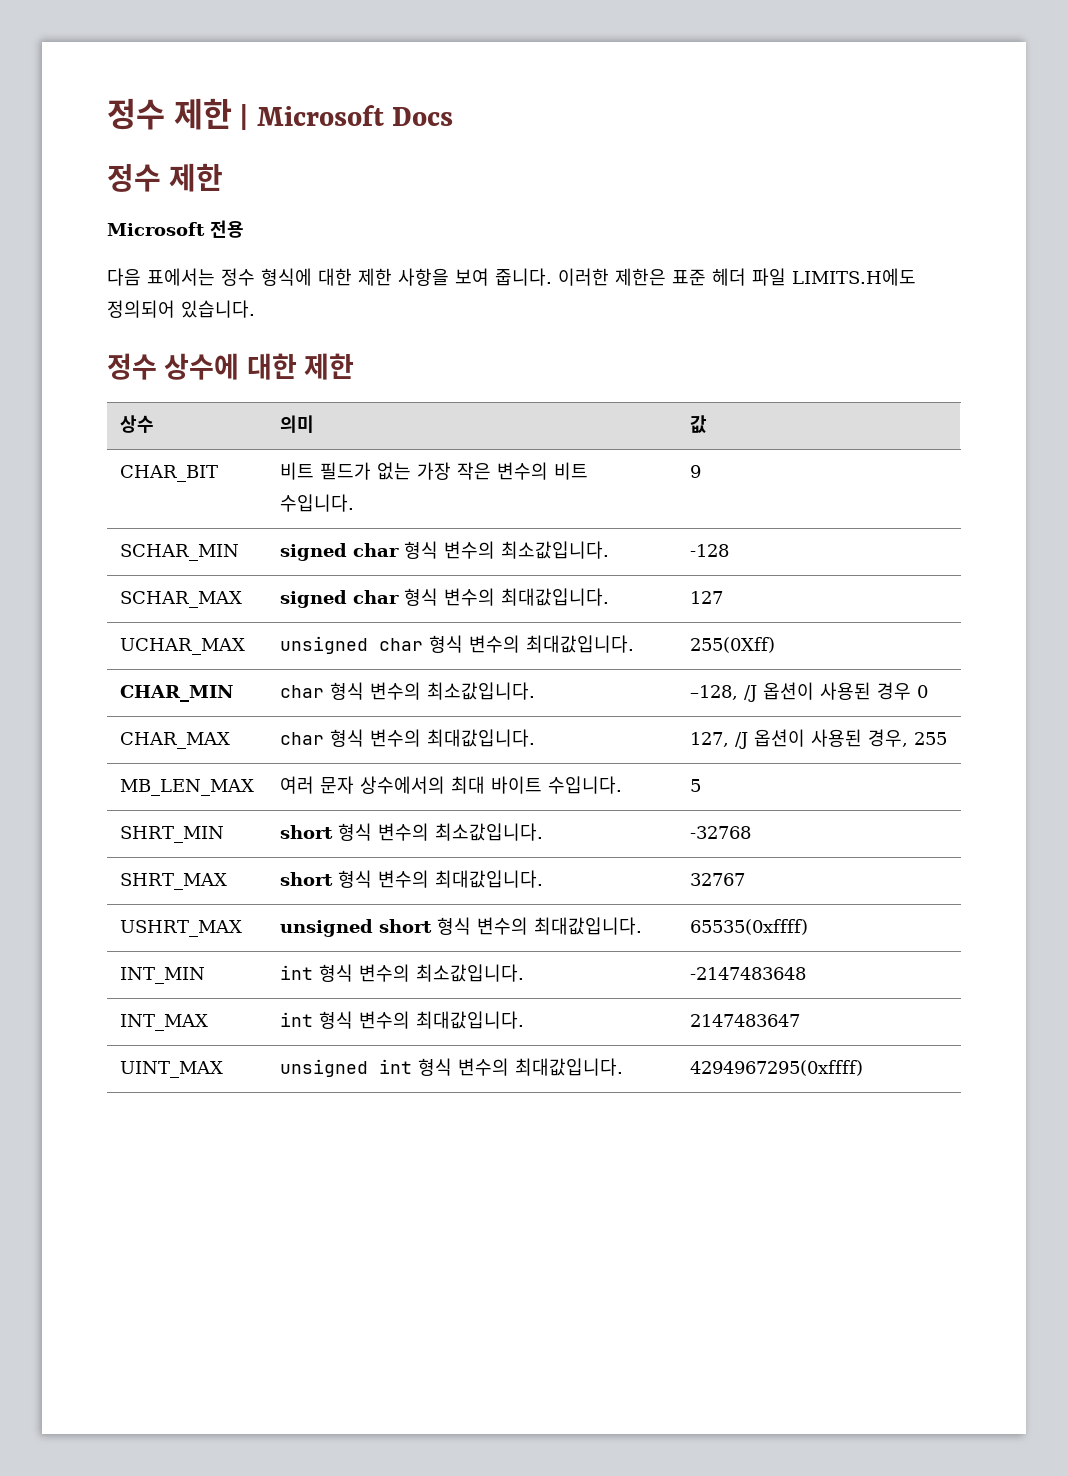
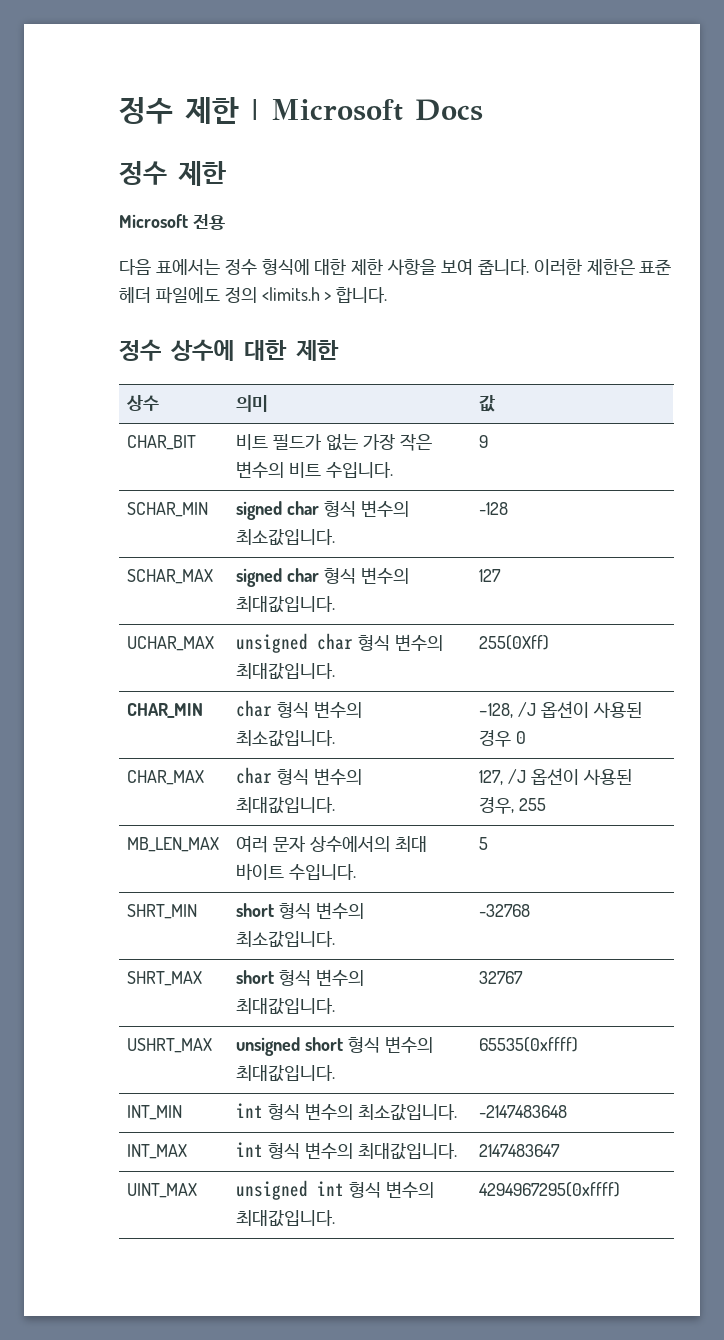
[752,268,916,286] [107,300,255,318] 파일 LIMITS.H에도 정의되어 있습니다. -> [155,287,388,304] 파일에도 정의 <limits.h > 합니다.

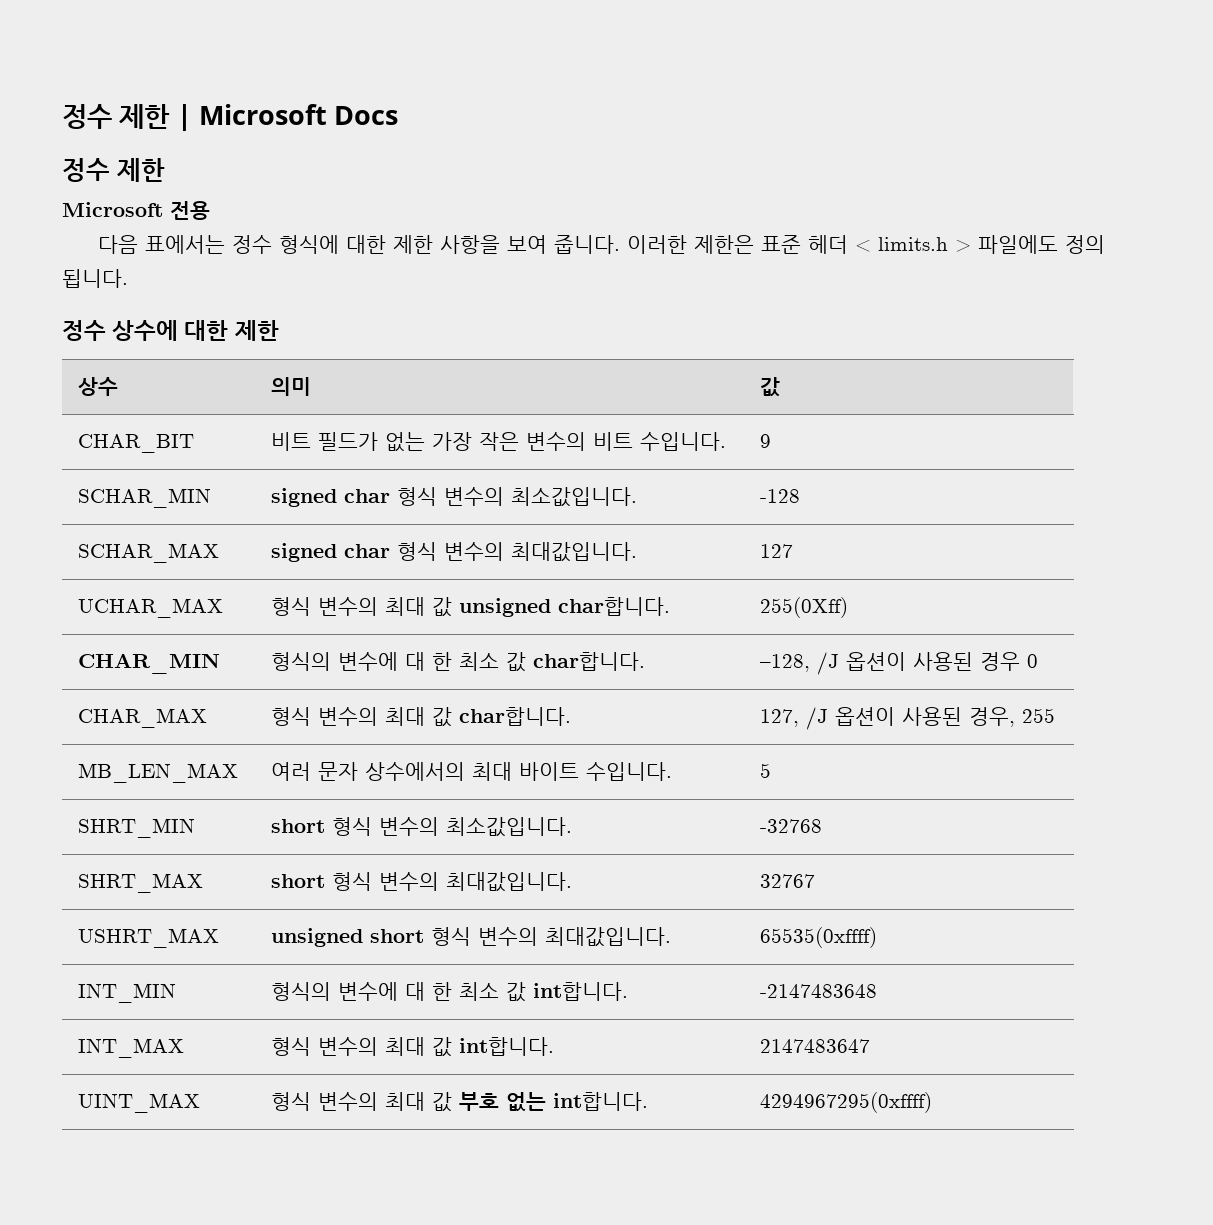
[155,287,388,304] 파일에도 정의 <limits.h > 합니다. -> [855,235,1106,254] [62,269,128,288] < limits.h > 파일에도 정의 됩니다.
[236,633,444,653] [236,663,336,680] [479,635,550,650] [127,703,204,718] [236,700,363,718] [236,730,336,747] unsigned char 형식 변수의 최대값입니다. | 255(0Xff) // CHAR_MIN | char 형식 변수의 최소값입니다. -> [271,597,671,617] [760,597,849,618] [78,653,221,674] [271,652,646,672] 형식 변수의 최대 값 unsigned char합니다. | 255(0Xff) // CHAR_MIN | 형식의 변수에 대 한 최소 값 char합니다.
[236,767,363,785] [236,797,336,814] char 형식 변수의 최대값입니다. -> [271,707,572,727] 형식 변수의 최대 값 char합니다.
[236,1103,458,1121] int 형식 변수의 최소값입니다. -> [271,982,629,1002] 형식의 변수에 대 한 최소 값 int합니다.
[236,1142,458,1160] int 형식 변수의 최대값입니다. -> [271,1037,555,1057] 형식 변수의 최대 값 int합니다.
[236,1180,435,1200] [236,1210,336,1227] unsigned int 형식 변수의 최대값입니다. -> [271,1092,649,1112] 형식 변수의 최대 값 부호 없는 int합니다.

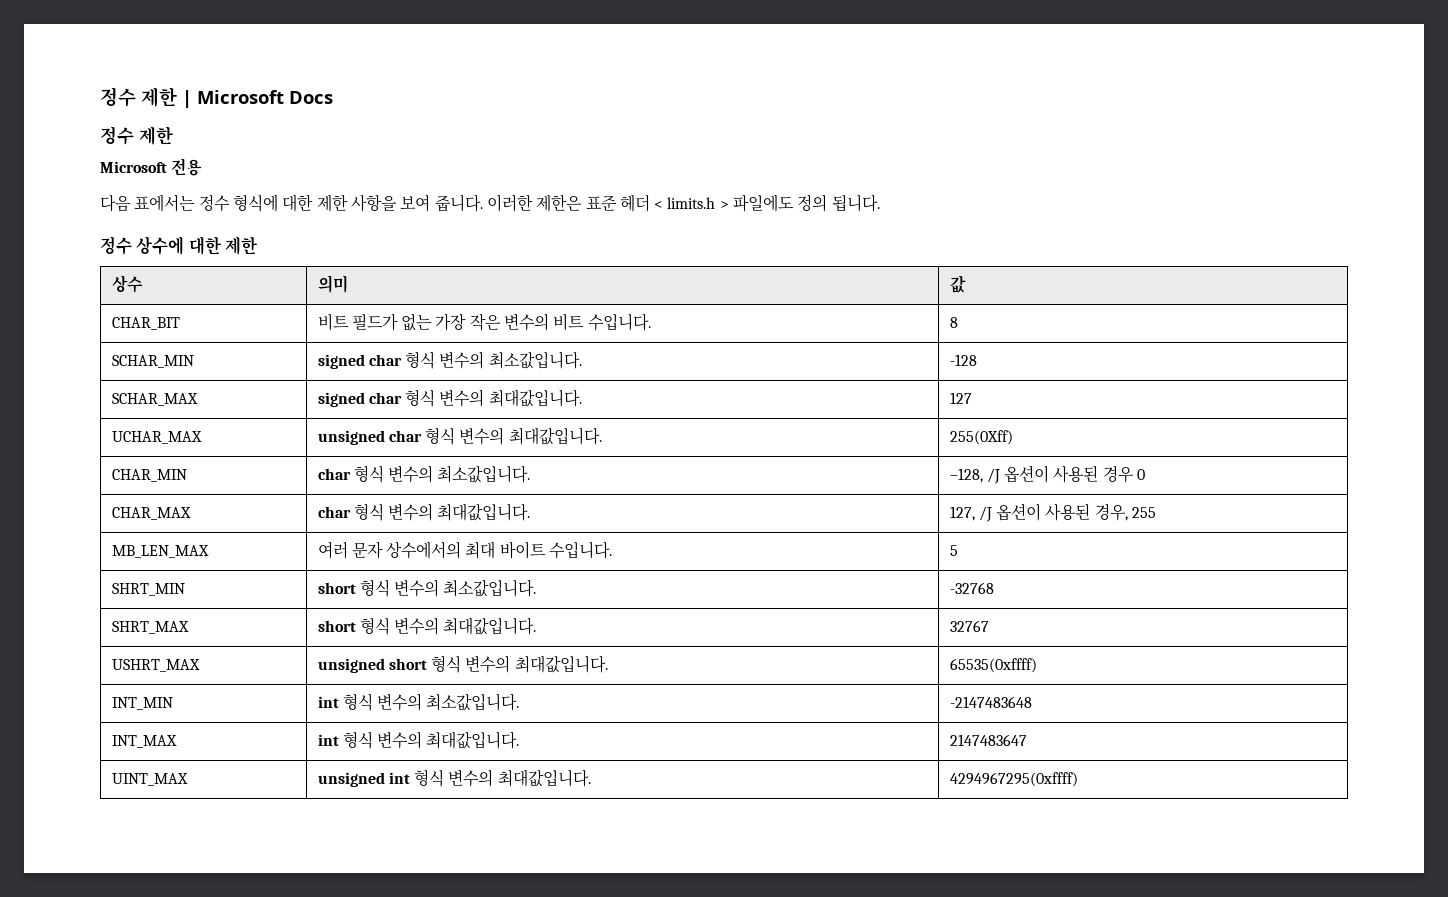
[760,434,772,448] 9 -> [949,317,958,328] 8
[271,597,671,617] [760,597,849,618] [78,653,221,674] [271,652,646,672] 형식 변수의 최대 값 unsigned char합니다. | 255(0Xff) // CHAR_MIN | 형식의 변수에 대 한 최소 값 char합니다. -> [317,427,602,445] [949,430,1013,445] [111,469,187,482] [317,465,531,483] unsigned char 형식 변수의 최대값입니다. | 255(0Xff) // CHAR_MIN | char 형식 변수의 최소값입니다.
[271,707,572,727] 형식 변수의 최대 값 char합니다. -> [317,503,531,521] char 형식 변수의 최대값입니다.
[271,982,629,1002] 형식의 변수에 대 한 최소 값 int합니다. -> [317,693,520,711] int 형식 변수의 최소값입니다.
[271,1037,555,1057] 형식 변수의 최대 값 int합니다. -> [317,731,520,749] int 형식 변수의 최대값입니다.
[271,1092,649,1112] 형식 변수의 최대 값 부호 없는 int합니다. -> [317,769,591,787] unsigned int 형식 변수의 최대값입니다.

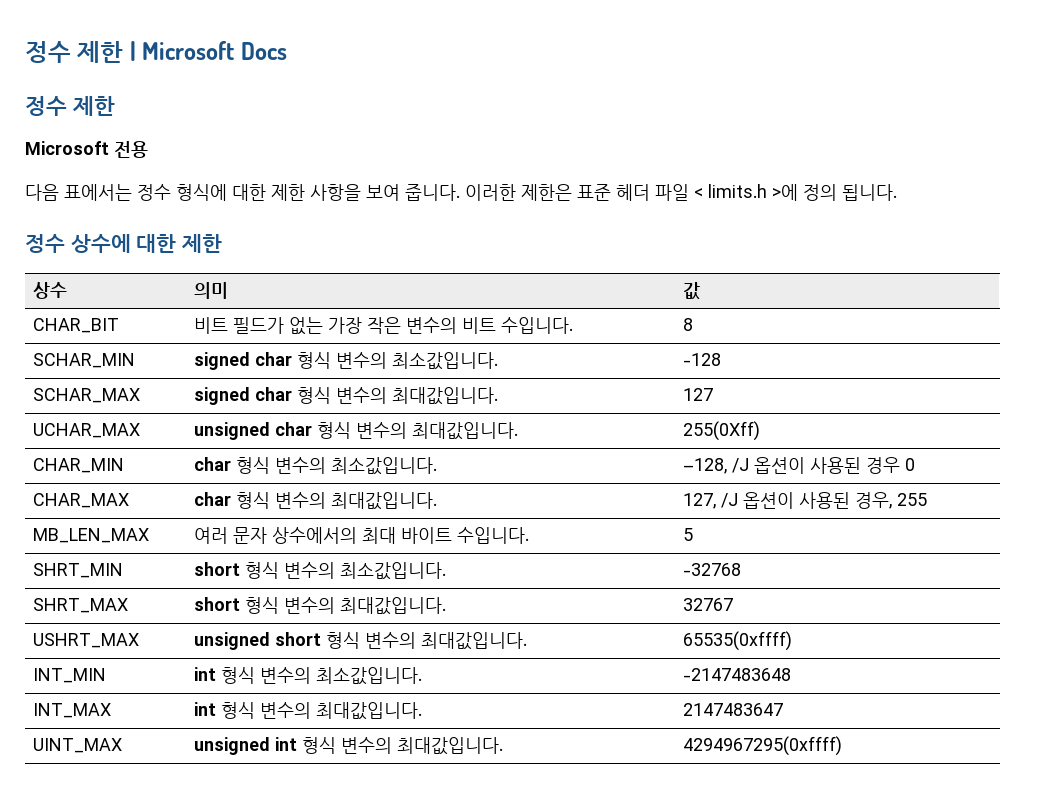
(650, 203) none -> [655,184,689,201] 파일
[719,194,795,212] > 파일에도 -> [772,184,798,201] >에

